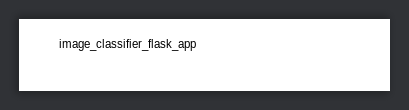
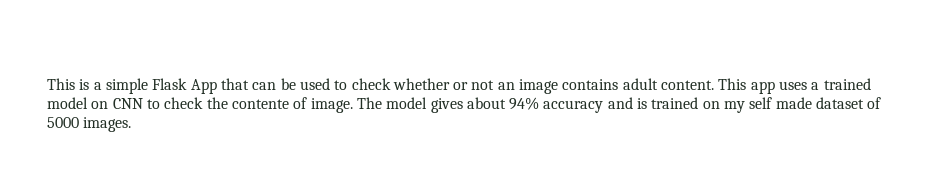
[59,39,196,51] image_classifier_flask_app -> [47,78,871,94] [47,97,882,113] [47,117,132,132] This is a simple Flask App that can be used to check whether or not an image contains adult content. This app uses a trained model on CNN to check the contente of image. The model gives about 94% accuracy and is trained on my self made dataset of 5000 images.

